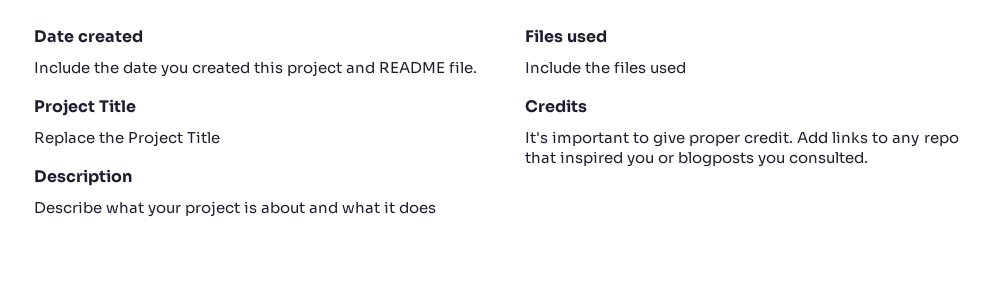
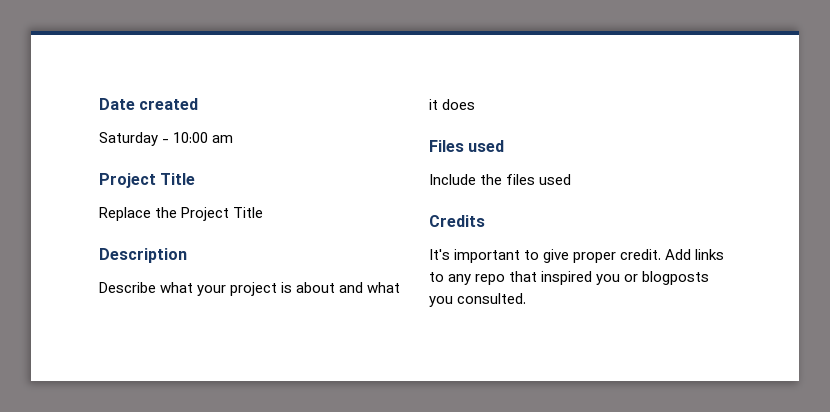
[34,61,478,77] Include the date you created this project and README file. -> [99,132,234,146] Saturday - 10:00 am

